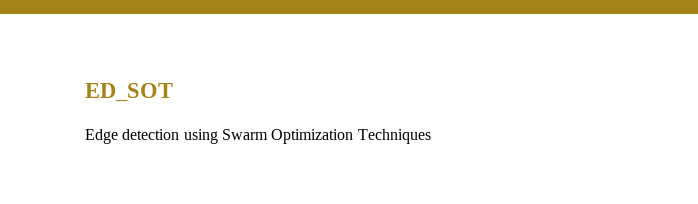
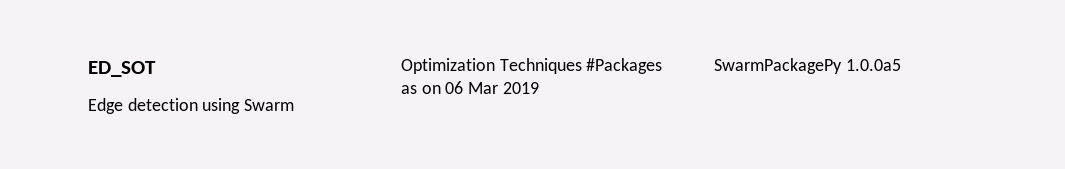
(431, 136) none -> [586,58,663,74] [401,81,539,94] [714,58,901,74] #Packages as on 06 Mar 2019 SwarmPackagePy 1.0.0a5

